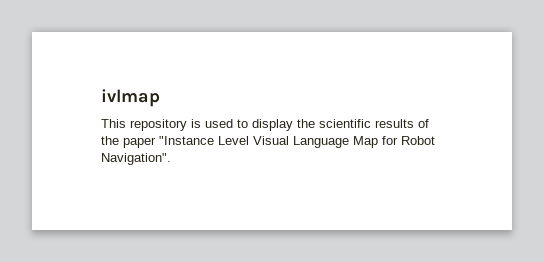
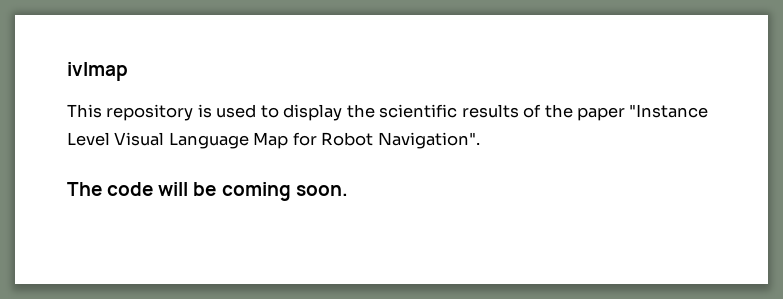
(171, 159) none -> [67,182,348,201] // The code will be coming soon.

